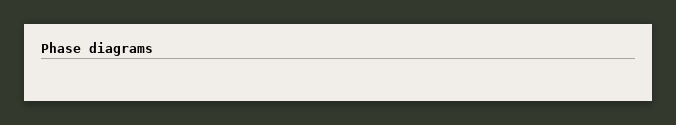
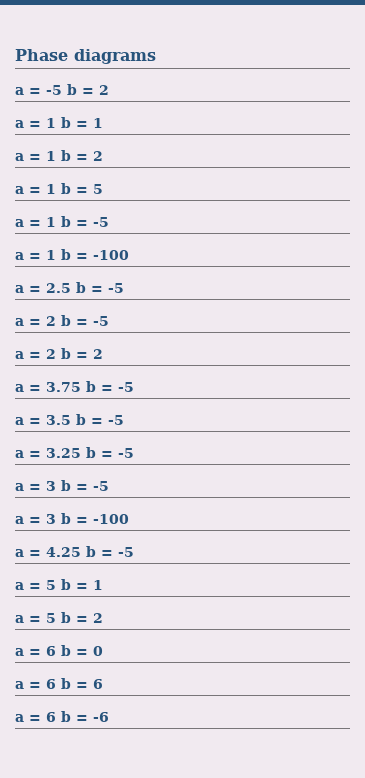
(153, 49) none -> [15,84,109,95] [15,117,103,128] [15,150,103,161] [15,183,103,194] [15,216,109,227] [15,249,129,260] [15,282,124,293] [15,315,109,326] [15,348,103,359] [15,381,134,392] [15,414,124,425] [15,447,134,458] [15,480,109,491] [15,513,129,524] [15,546,134,557] [15,579,103,590] [15,612,103,623] [15,645,103,656] [15,678,103,689] [15,711,109,722] // a = -5 b = 2 // a = 1 b = 1 // a = 1 b = 2 // a = 1 b = 5 // a = 1 b = -5 // a = 1 b = -100 // a = 2.5 b = -5 // a = 2 b = -5 // a = 2 b = 2 // a = 3.75 b = -5 // a = 3.5 b = -5 // a = 3.25 b = -5 // a = 3 b = -5 // a = 3 b = -100 // a = 4.25 b = -5 // a = 5 b = 1 // a = 5 b = 2 // a = 6 b = 0 // a = 6 b = 6 // a = 6 b = -6

